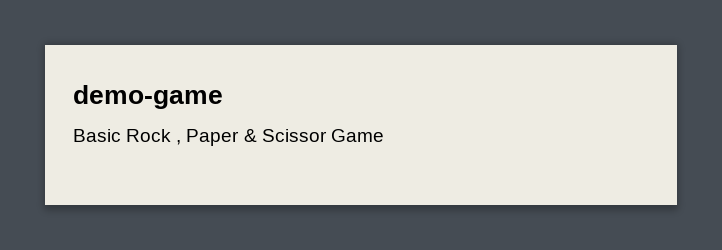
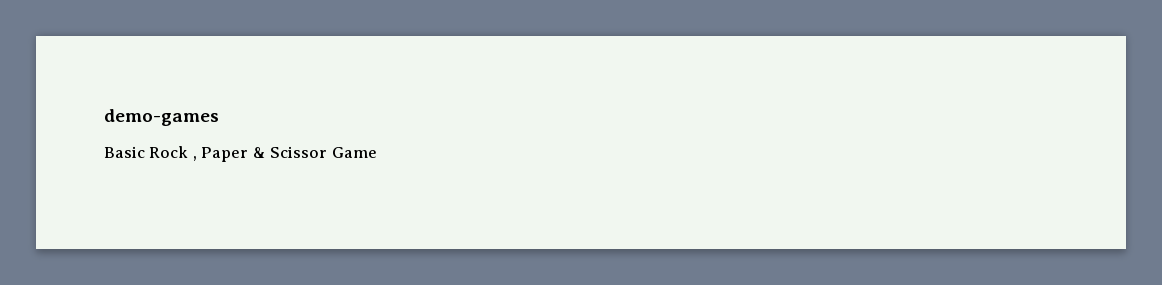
[73,85,223,109] demo-game -> [104,109,219,126] demo-games

